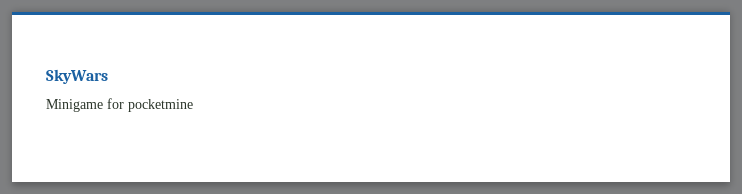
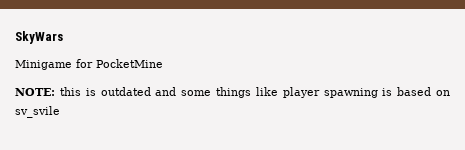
[128,99,193,112] pocketmine -> [96,59,163,68] [15,87,450,98] [15,106,60,118] PocketMine // NOTE: this is outdated and some things like player spawning is based on sv_svile

